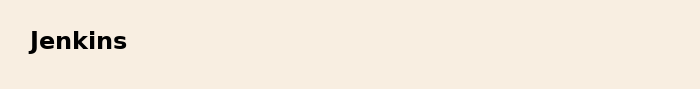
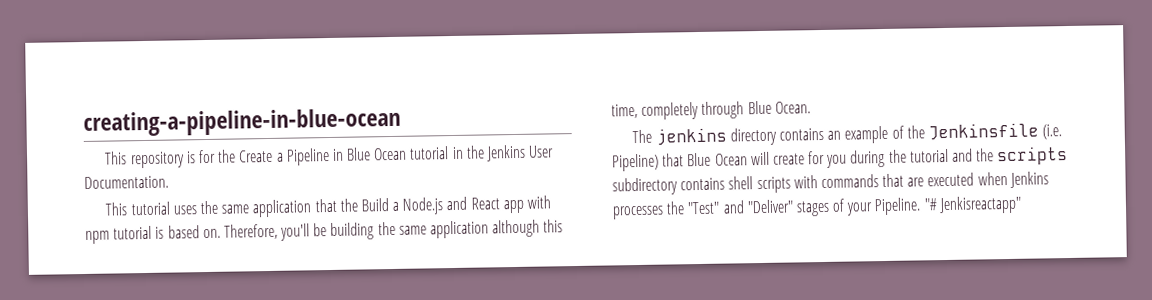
[28,31,127,54] Jenkins -> [83,107,401,137] [104,144,555,169] [84,175,169,189] [105,195,551,218] [85,219,564,244] [611,100,811,120] [632,122,1063,146] [612,146,1069,172] [612,171,1049,196] [612,195,1022,220] creating-a-pipeline-in-blue-ocean // This repository is for the Create a Pipeline in Blue Ocean tutorial in the Jenkins User Documentation. // This tutorial uses the same application that the Build a Node.js and React app with npm tutorial is based on. Therefore, you'll be building the same application although this time, completely through Blue Ocean. // The jenkins directory contains an example of the Jenkinsfile (i.e. Pipeline) that Blue Ocean will create for you during the tutorial and the scripts subdirectory contains shell scripts with commands that are executed when Jenkins processes the "Test" and "Deliver" stages of your Pipeline. "# Jenkisreactapp"

